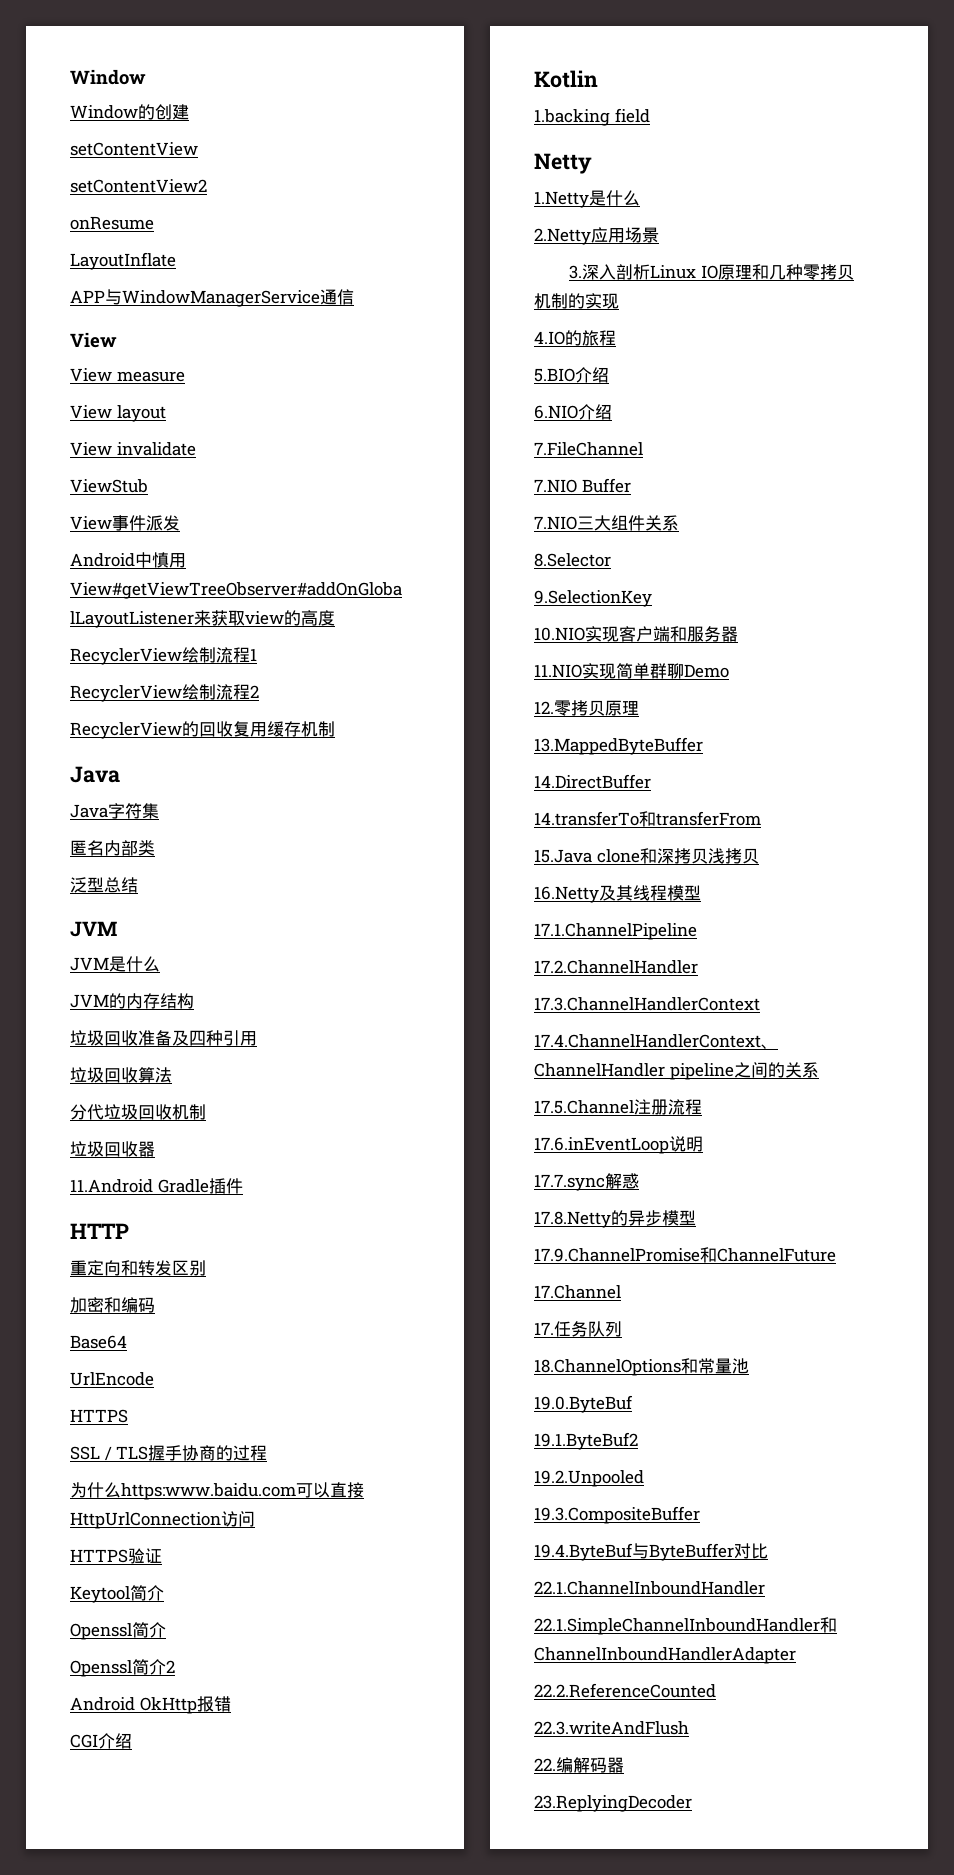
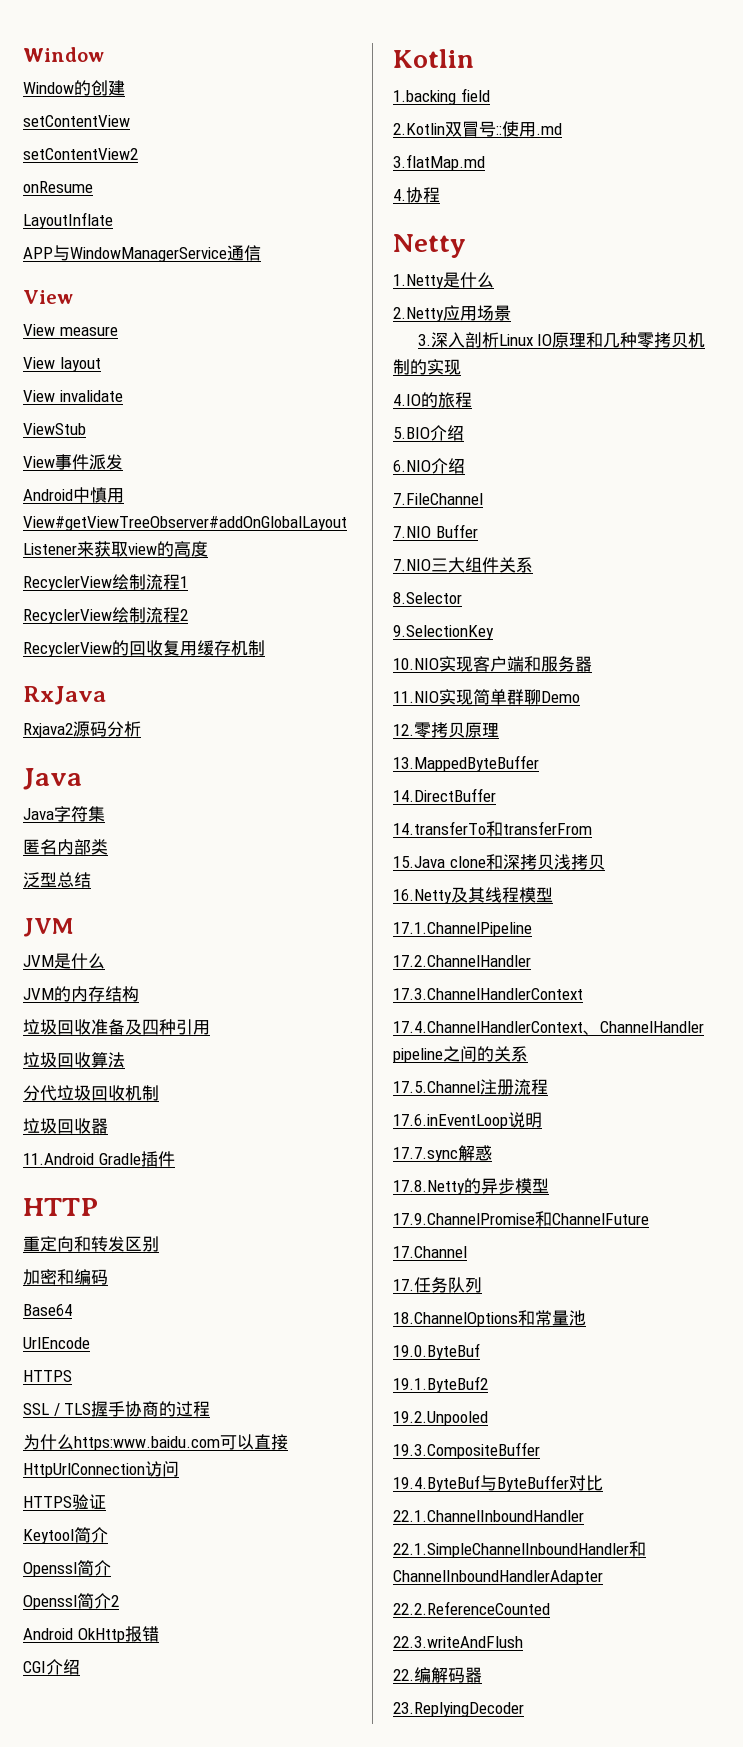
(335, 729) none -> [23,686,106,705] [23,721,141,738] // RxJava // Rxjava2源码分析
(650, 115) none -> [393,121,562,137] [393,154,485,171] [393,187,440,203] // 2.Kotlin双冒号::使用.md // 3.flatMap.md // 4.协程

